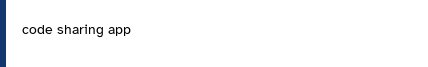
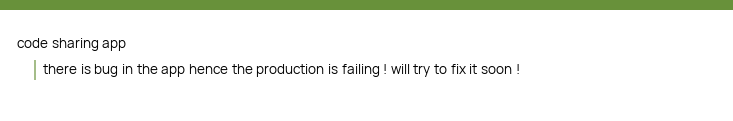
(131, 31) none -> [43,64,520,77] // there is bug in the app hence the production is failing ! will try to fix it soon !

